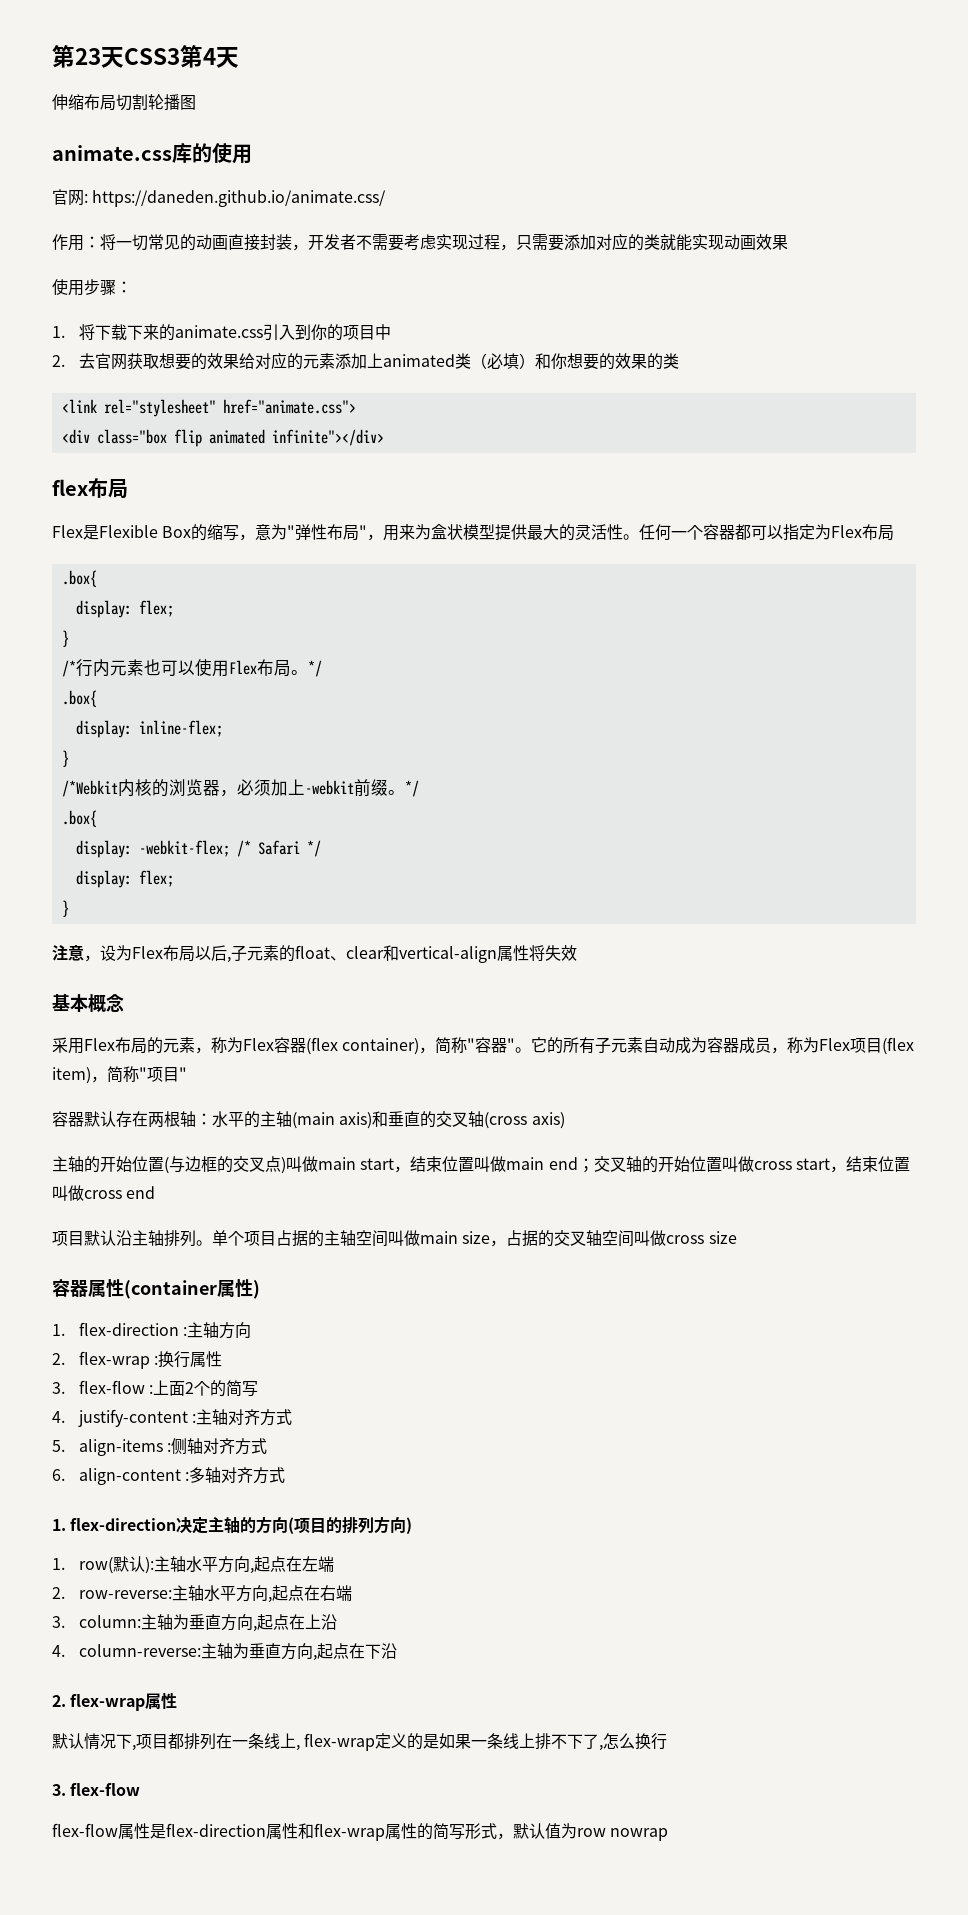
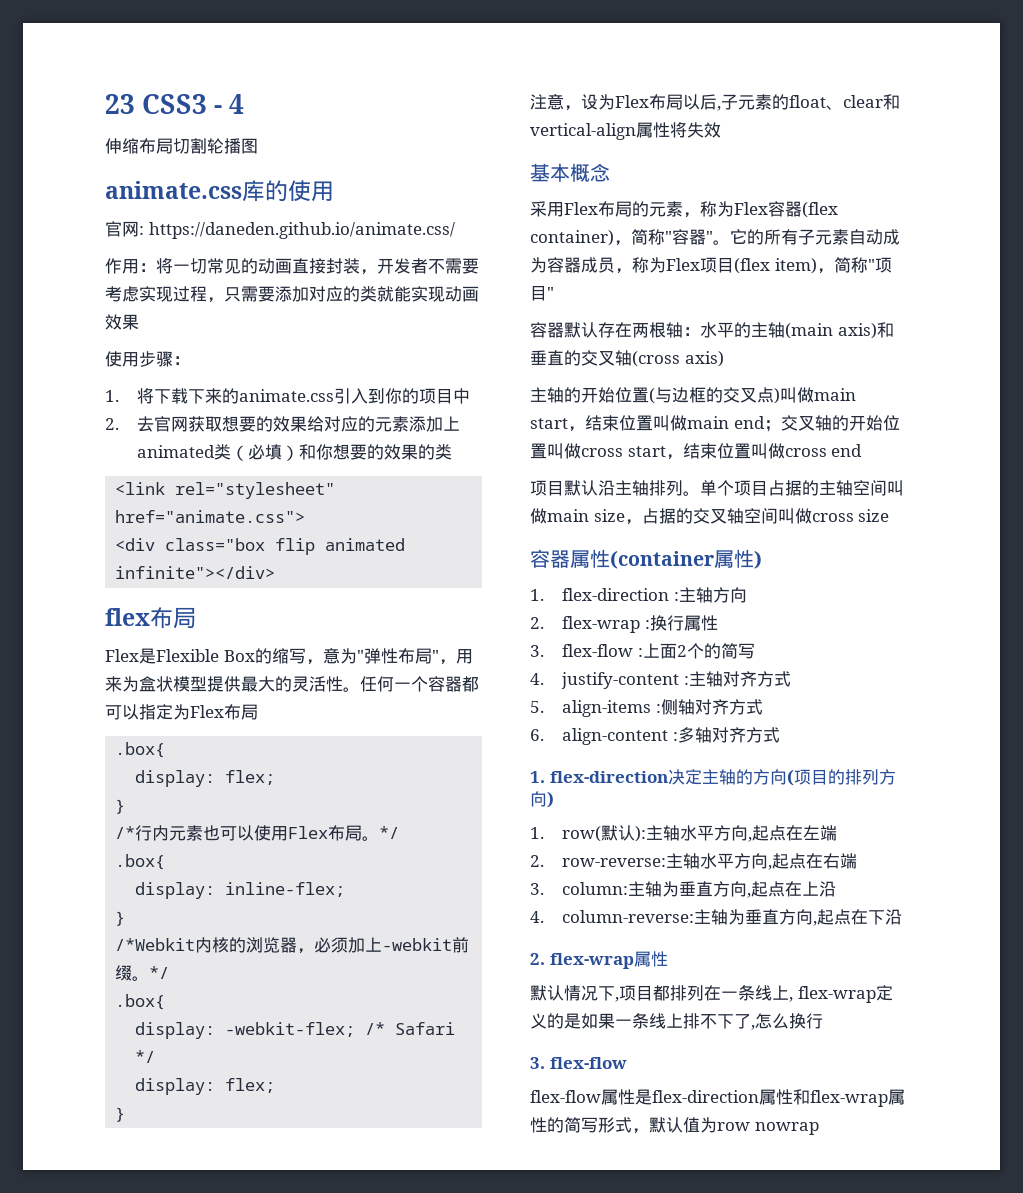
[52,45,203,68] 第23天CSS3第 -> [105,94,223,114] 23 CSS3 -
[216,47,239,68] 天 -> (245, 104) none

